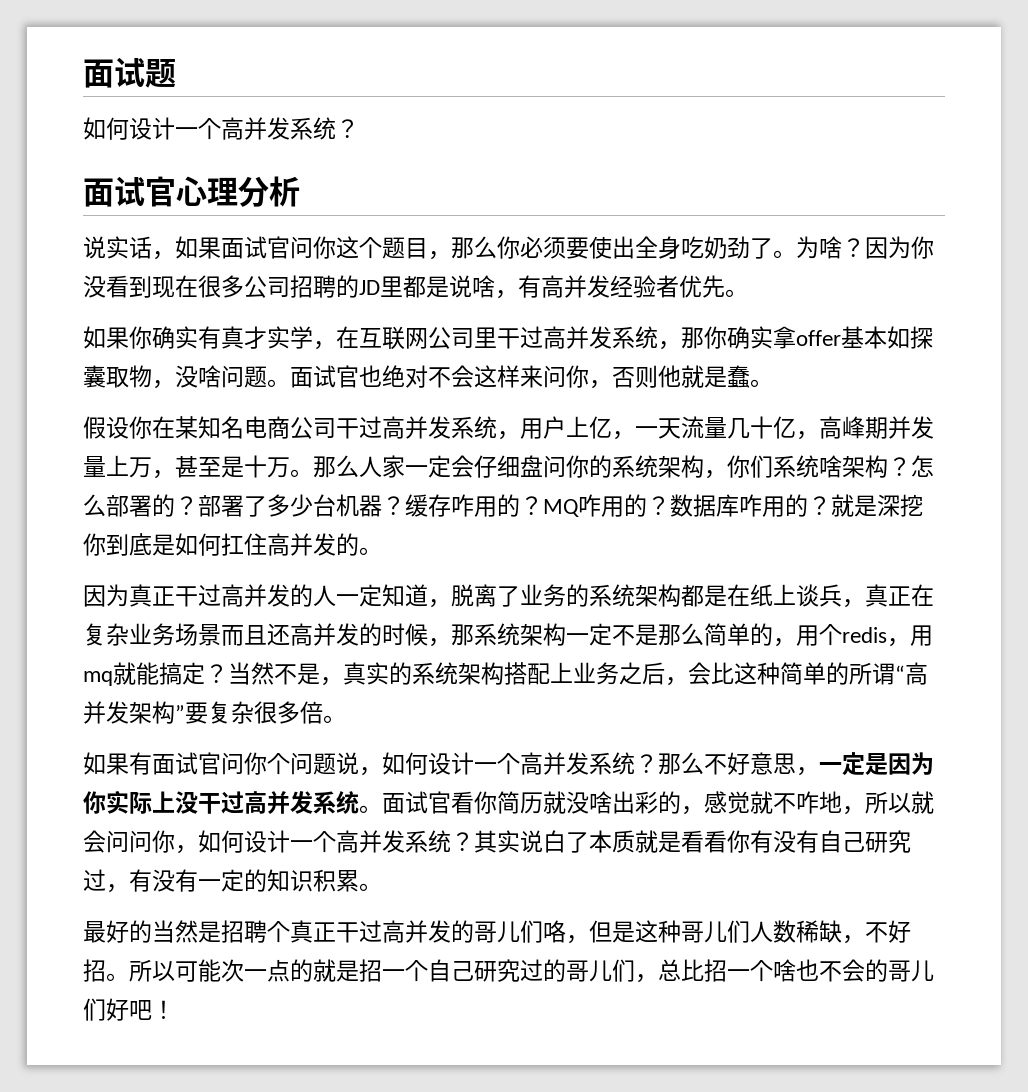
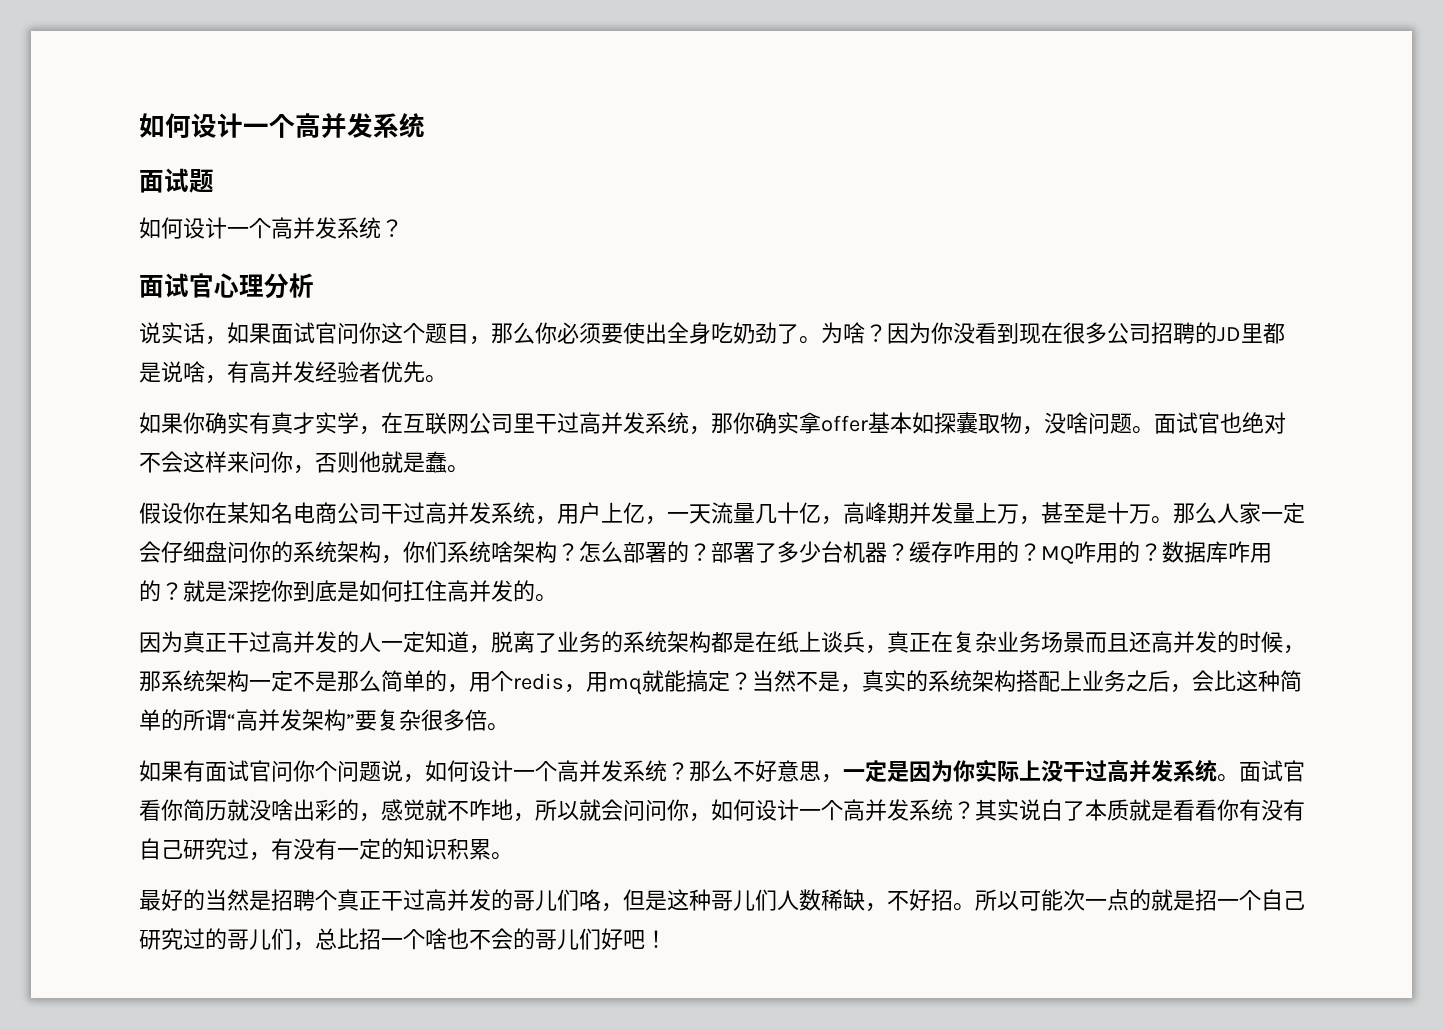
(83, 73) none -> [139,113,425,139] 如何设计一个高并发系统 //

